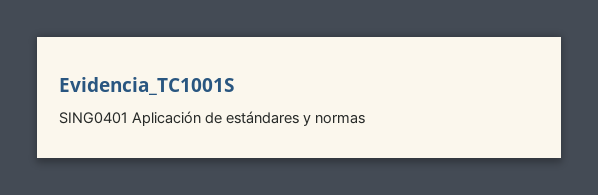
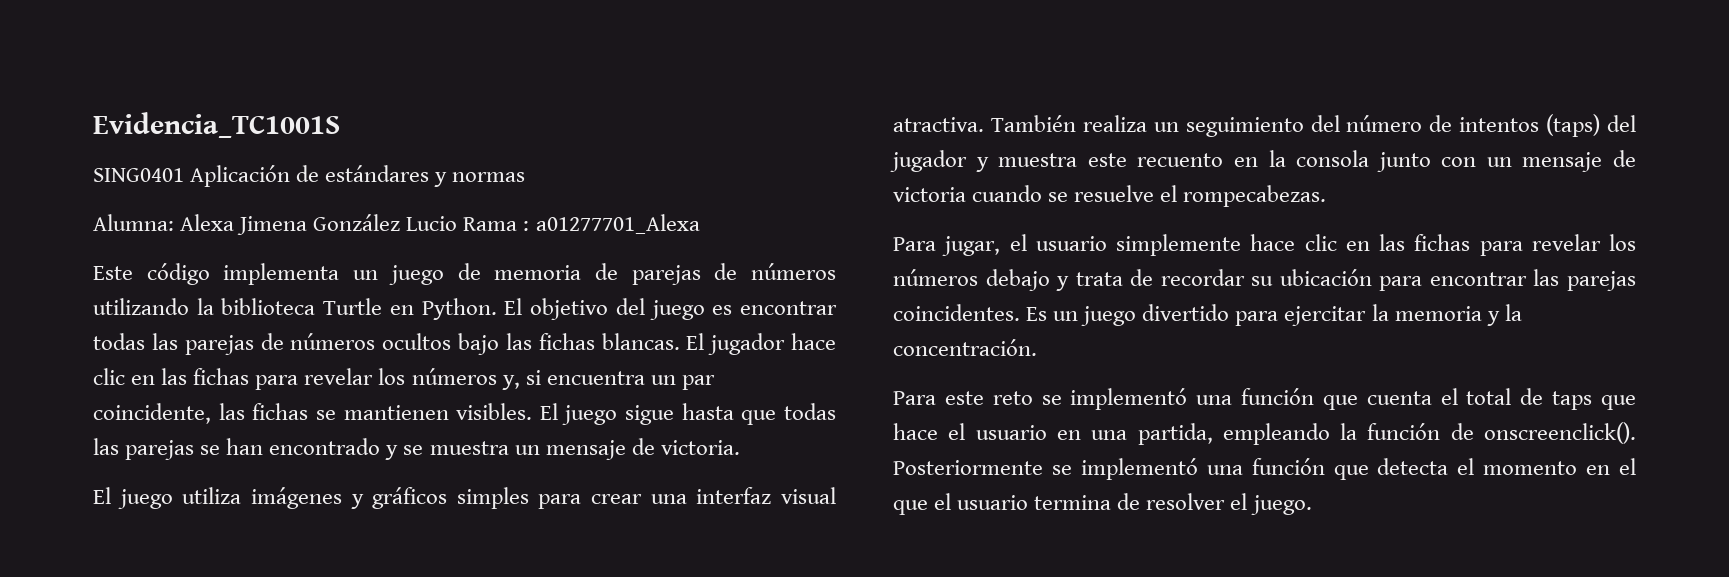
(366, 119) none -> [93,214,700,235] [93,263,837,285] [93,298,838,320] [93,333,837,355] [93,368,715,390] [93,403,836,425] [93,438,740,460] [93,487,836,509] [893,114,1636,137] [890,150,1636,172] [893,185,1327,207] [893,234,1636,256] [893,269,1636,291] [893,304,1522,326] [893,339,1037,356] [893,388,1636,410] [893,422,1636,445] [893,458,1636,480] [893,493,1312,515] // Alumna: Alexa Jimena González Lucio Rama : a01277701_Alexa // Este código implementa un juego de memoria de parejas de números utilizando la biblioteca Turtle en Python. El objetivo del juego es encontrar todas las parejas de números ocultos bajo las fichas blancas. El jugador hace clic en las fichas para revelar los números y, si encuentra un par coincidente, las fichas se mantienen visibles. El juego sigue hasta que todas las parejas se han encontrado y se muestra un mensaje de victoria. // El juego utiliza imágenes y gráficos simples para crear una interfaz visual atractiva. También realiza un seguimiento del número de intentos (taps) del jugador y muestra este recuento en la consola junto con un mensaje de victoria cuando se resuelve el rompecabezas. // Para jugar, el usuario simplemente hace clic en las fichas para revelar los números debajo y trata de recordar su ubicación para encontrar las parejas coincidentes. Es un juego divertido para ejercitar la memoria y la concentración. // Para este reto se implementó una función que cuenta el total de taps que hace el usuario en una partida, empleando la función de onscreenclick(). Posteriormente se implementó una función que detecta el momento en el que el usuario termina de resolver el juego.

